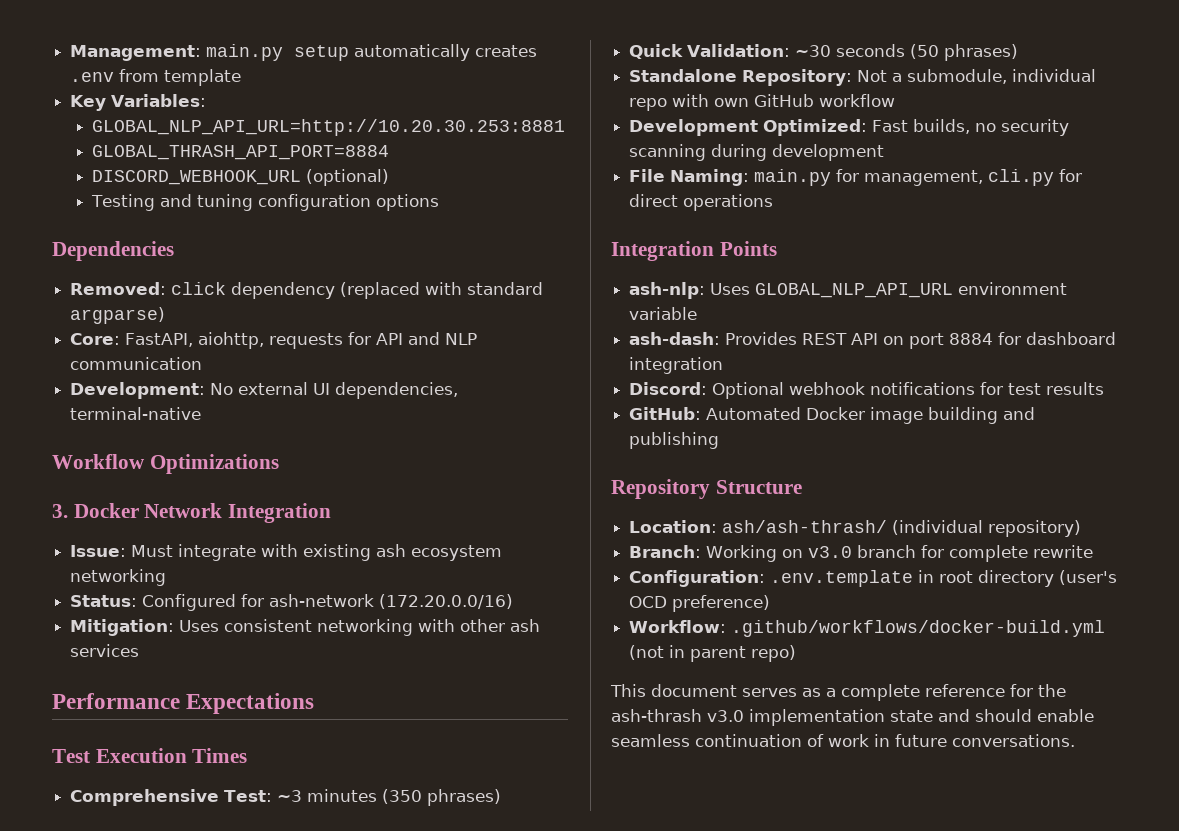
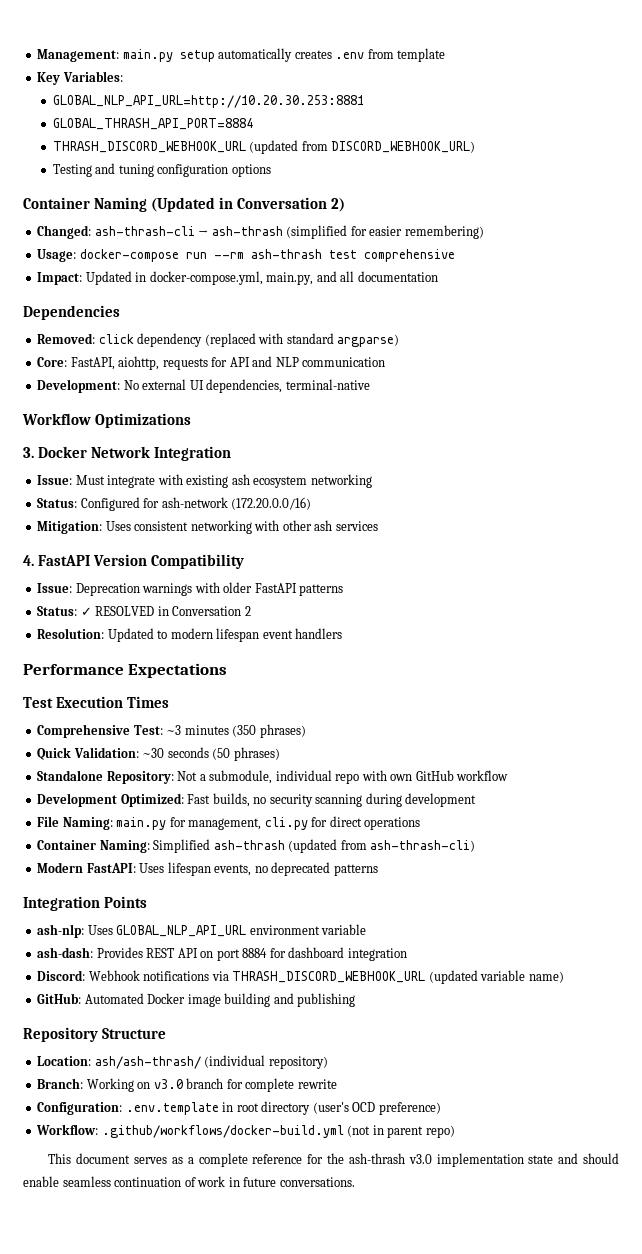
[91,169,389,186] DISCORD_WEBHOOK_URL (optional) -> [52,140,476,154] THRASH_DISCORD_WEBHOOK_URL (updated from DISCORD_WEBHOOK_URL)
(439, 202) none -> [23,197,345,212] [37,225,484,239] [37,249,455,262] [37,271,438,285] // Container Naming (Updated in Conversation 2) // Changed: ash-thrash-cli → ash-thrash (simplified for easier remembering) // Usage: docker-compose run --rm ash-thrash test comprehensive // Impact: Updated in docker-compose.yml, main.py, and all documentation
(140, 650) none -> [23,554,244,569] [37,582,344,596] [37,606,251,616] [37,628,343,642] // 4. FastAPI Version Compatibility // Issue: Deprecation warnings with older FastAPI patterns // Status: ✓ RESOLVED in Conversation 2 // Resolution: Updated to modern lifespan event handlers
(774, 202) none -> [37,839,476,853] [37,862,378,876] // Container Naming: Simplified ash-thrash (updated from ash-thrash-cli) // Modern FastAPI: Uses lifespan events, no deprecated patterns
[712,382,1105,399] Optional webhook notifications for test results -> [88,970,564,984] Webhook notifications via THRASH_DISCORD_WEBHOOK_URL (updated variable name)

